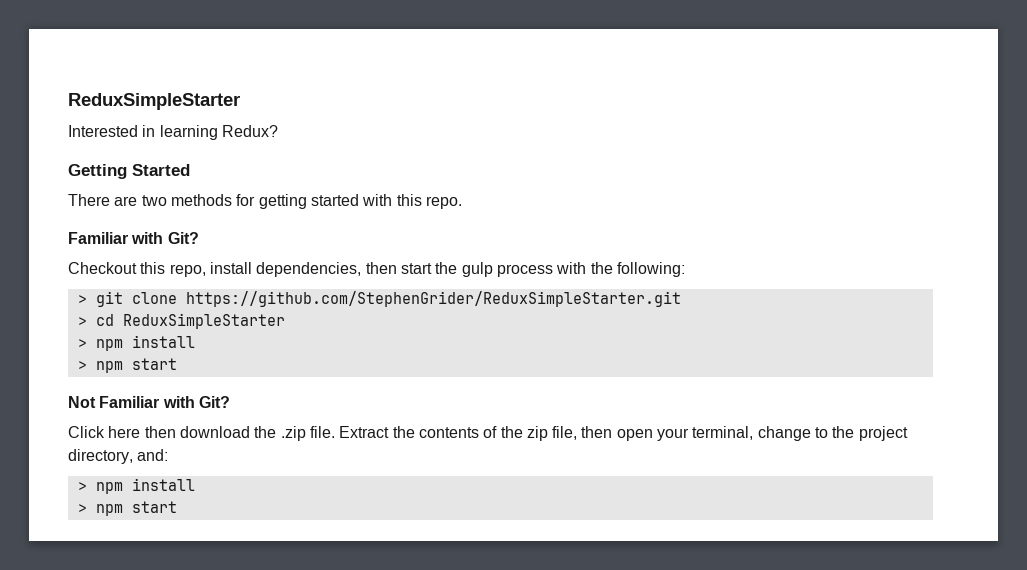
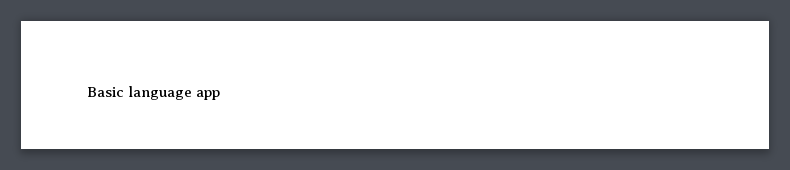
[68,93,240,110] [68,125,278,140] [68,164,190,179] [68,194,462,209] [68,232,199,244] [68,262,685,277] [77,291,681,307] [77,313,285,329] [77,335,195,351] [77,358,177,373] [68,396,230,408] [68,426,908,441] [68,449,169,464] [77,478,195,494] [77,501,177,516] ReduxSimpleStarter // Interested in learning Redux? // Getting Started // There are two methods for getting started with this repo. // Familiar with Git? // Checkout this repo, install dependencies, then start the gulp process with the following: // > git clone https://github.com/StephenGrider/ReduxSimpleStarter.git // > cd ReduxSimpleStarter // > npm install // > npm start // Not Familiar with Git? // Click here then download the .zip file. Extract the contents of the zip file, then open your terminal, change to the project directory, and: // > npm install // > npm start -> [87,86,221,100] Basic language app

